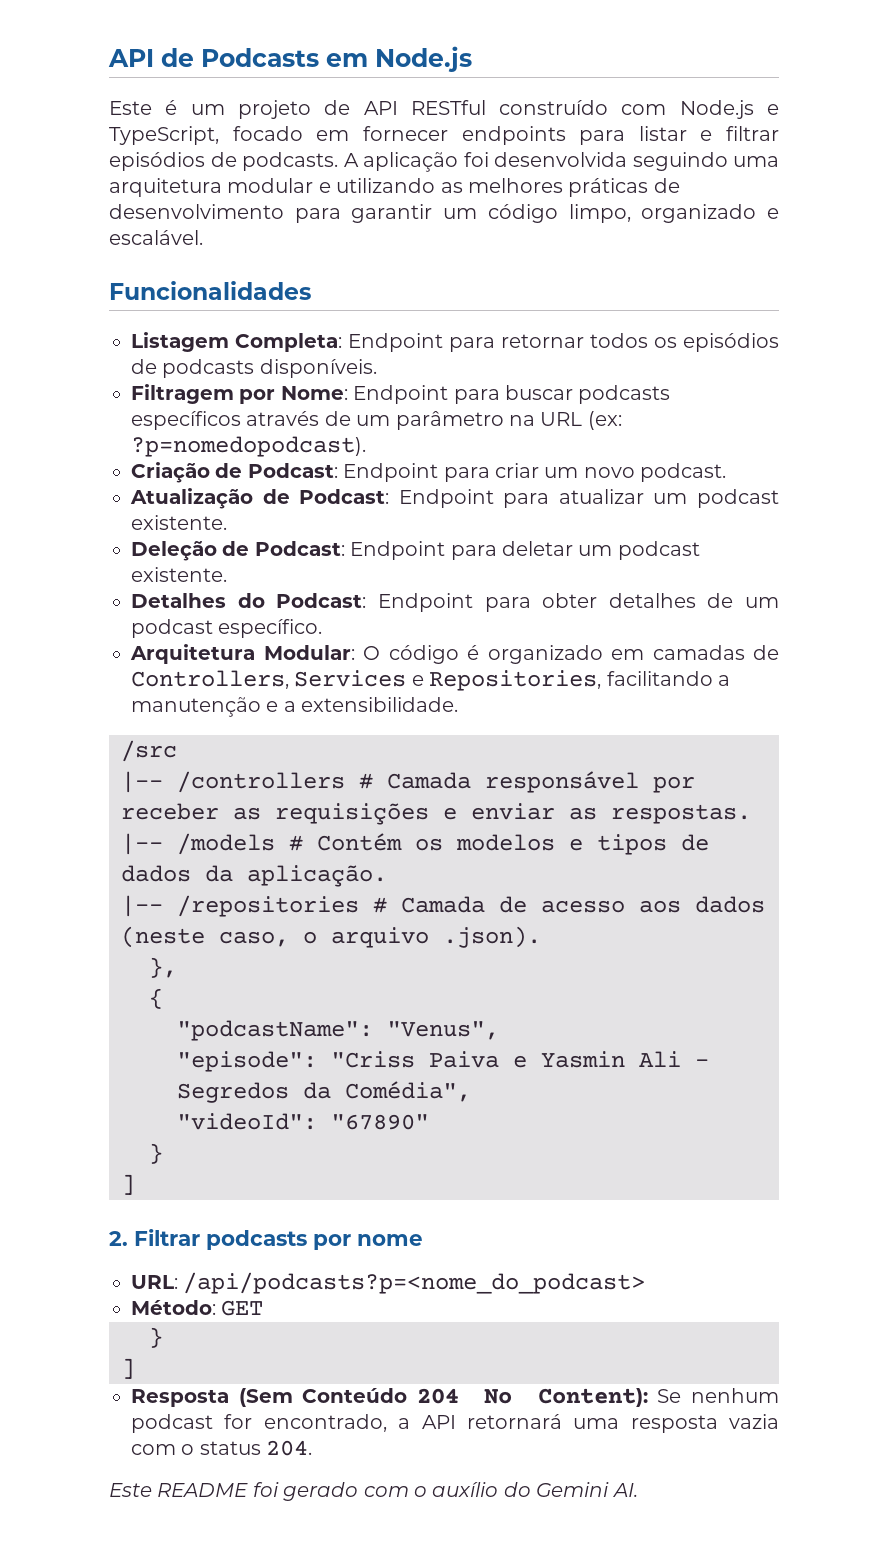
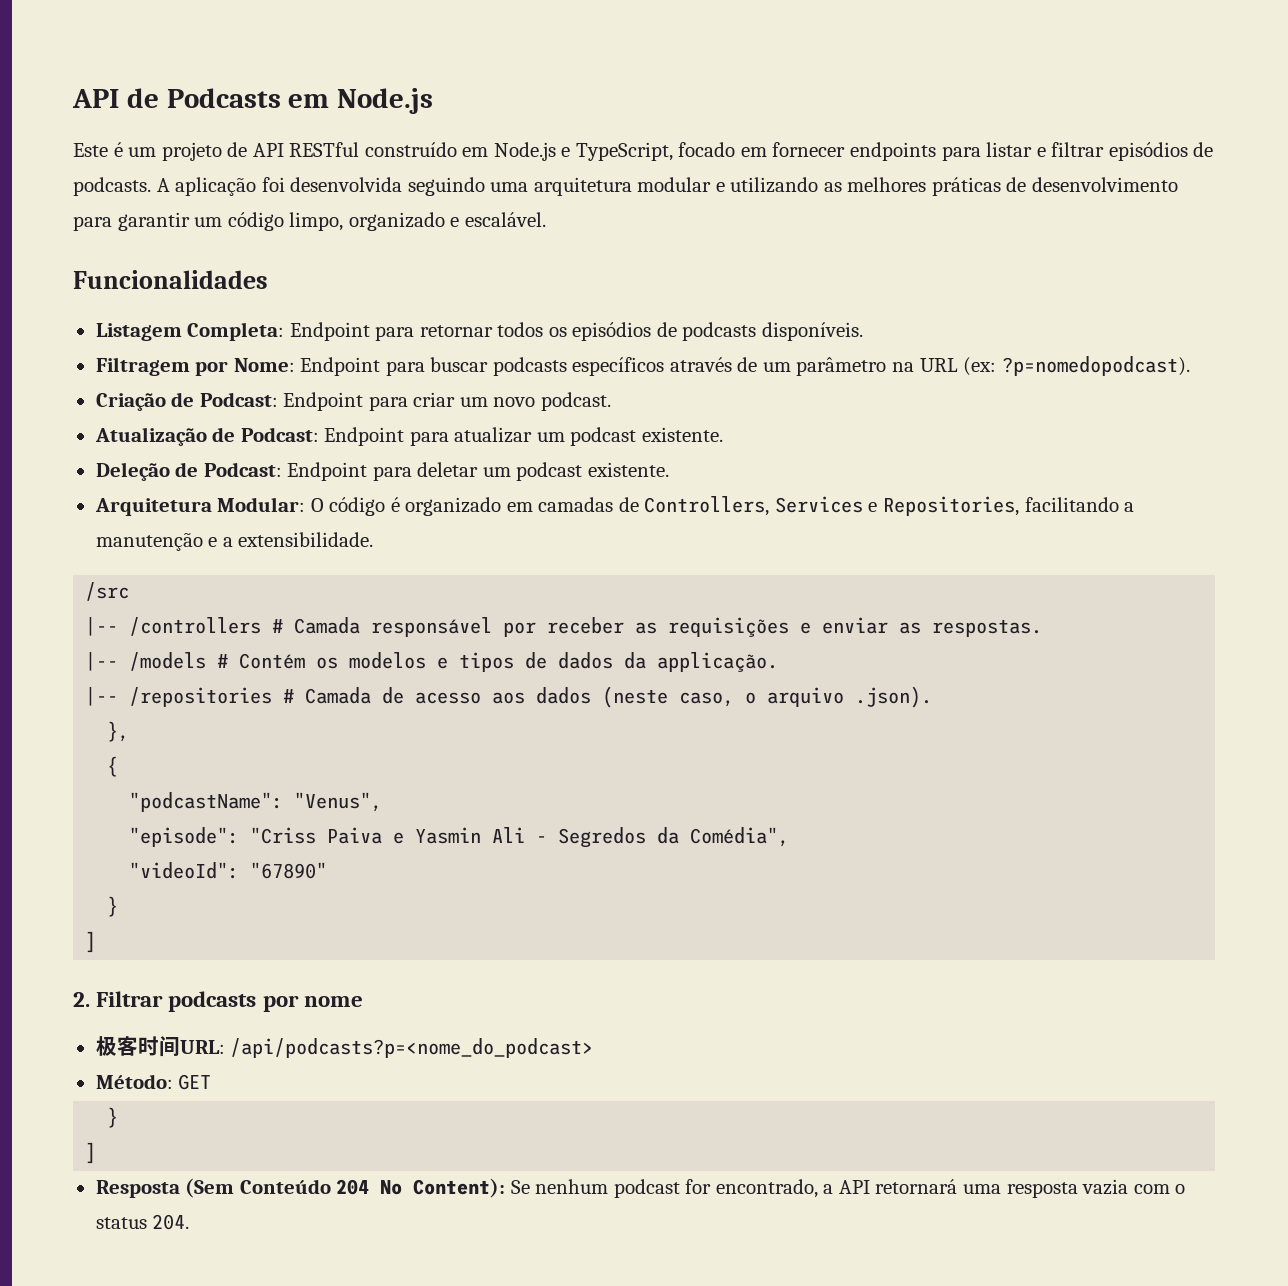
[621,104,667,115] com -> [462,147,489,157] em
[131,593,779,612] [131,619,323,638] // Detalhes do Podcast: Endpoint para obter detalhes de um podcast específico. -> (669, 469) none
[247,865,387,887] aplicação. -> [657,652,779,672] applicação.
(423, 1240) none -> [95,1036,180,1057] 极客时间
[109,1482,638,1501] // Este README foi gerado com o auxílio do Gemini AI. -> (190, 1222) none

